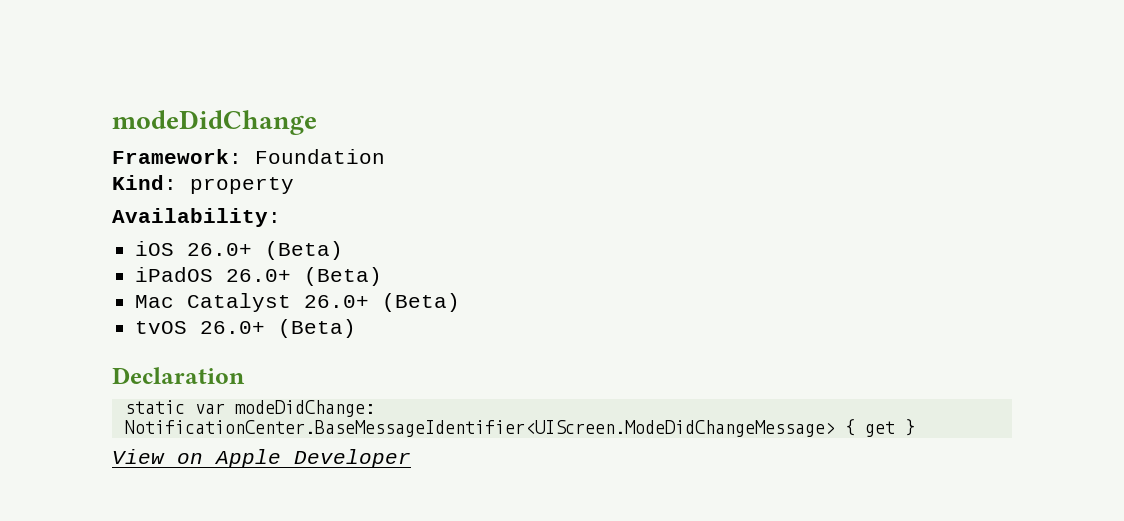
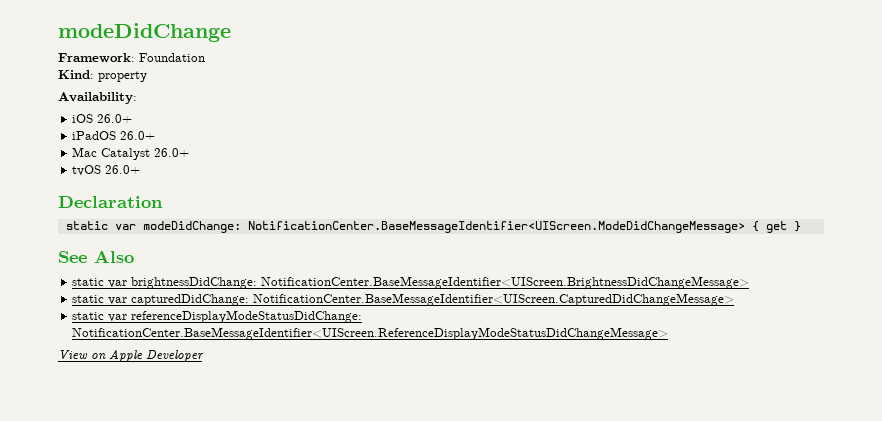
[265,241,344,260] (Beta) -> (133, 118) none
[304,267,383,286] (Beta) -> (156, 135) none
[382,293,461,312] (Beta) -> (190, 152) none
[278,319,357,338] (Beta) -> (141, 169) none
(915, 427) none -> [58,250,134,263] [72,276,750,289] [72,293,735,306] [72,310,363,323] [72,327,669,340] // See Also // static var brightnessDidChange: NotificationCenter.BaseMessageIdentifier<UIScreen.BrightnessDidChangeMessage> // static var capturedDidChange: NotificationCenter.BaseMessageIdentifier<UIScreen.CapturedDidChangeMessage> // static var referenceDisplayModeStatusDidChange: NotificationCenter.BaseMessageIdentifier<UIScreen.ReferenceDisplayModeStatusDidChangeMessage>

